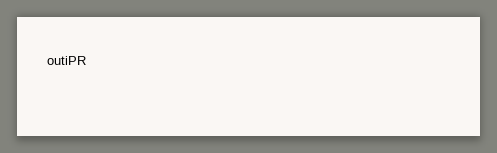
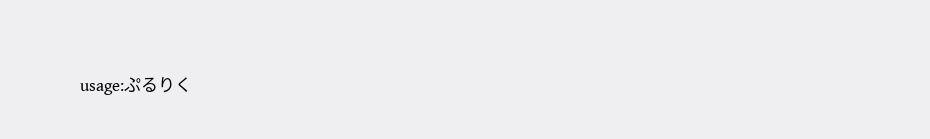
[47,56,86,65] outiPR -> [80,77,192,95] usage:ぷるりく

